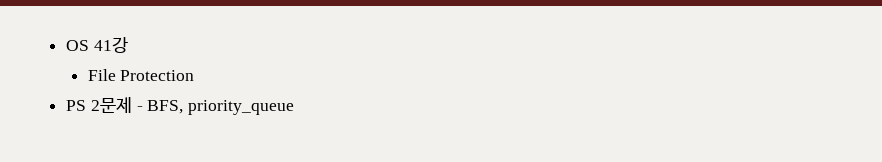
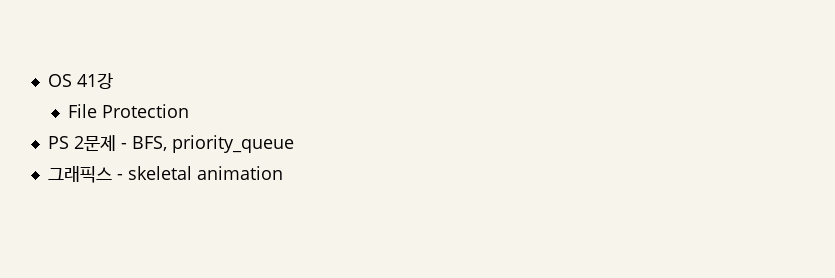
(295, 107) none -> [47,166,283,183] // 그래픽스 - skeletal animation

